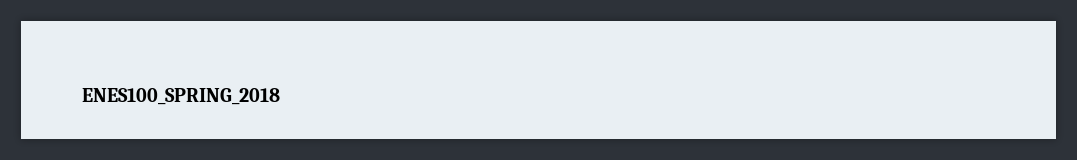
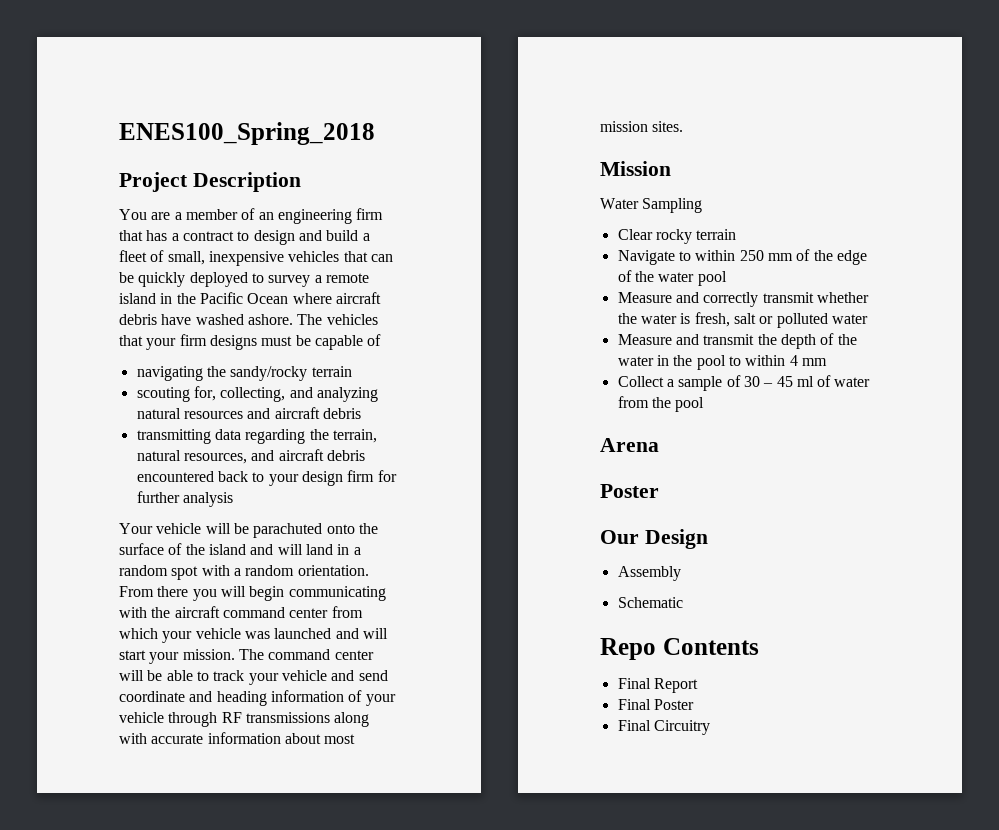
[82,88,280,105] ENES100_SPRING_2018 -> [119,122,375,145] [119,172,301,192] [119,208,384,224] [119,230,370,245] [119,250,393,266] [119,272,369,287] [119,292,381,304] [119,314,378,325] [119,334,382,350] [136,366,352,381] [136,386,378,402] [136,407,361,419] [136,429,377,444] [136,449,365,464] [136,470,397,486] [136,491,233,507] [119,523,378,538] [119,543,361,555] [119,565,369,580] [119,586,386,601] [119,606,363,618] [119,628,388,643] [119,649,374,664] [119,670,388,685] [119,690,396,706] [119,712,370,727] [119,732,356,744] [600,121,684,132] [600,161,671,176] [600,198,703,213] [617,229,737,244] [617,249,867,265] [617,270,727,286] [617,292,869,307] [617,312,868,328] [617,333,857,349] [617,355,827,370] [617,375,871,391] [617,396,705,412] [600,438,659,452] [600,484,659,498] [600,529,708,549] [617,566,681,581] [617,597,683,608] [600,638,759,660] [617,678,698,693] [617,699,694,710] [617,720,710,735] ENES100_Spring_2018 // Project Description // You are a member of an engineering firm that has a contract to design and build a fleet of small, inexpensive vehicles that can be quickly deployed to survey a remote island in the Pacific Ocean where aircraft debris have washed ashore. The vehicles that your firm designs must be capable of // navigating the sandy/rocky terrain // scouting for, collecting, and analyzing natural resources and aircraft debris // transmitting data regarding the terrain, natural resources, and aircraft debris encountered back to your design firm for further analysis // Your vehicle will be parachuted onto the surface of the island and will land in a random spot with a random orientation. From there you will begin communicating with the aircraft command center from which your vehicle was launched and will start your mission. The command center will be able to track your vehicle and send coordinate and heading information of your vehicle through RF transmissions along with accurate information about most mission sites. // Mission // Water Sampling // Clear rocky terrain // Navigate to within 250 mm of the edge of the water pool // Measure and correctly transmit whether the water is fresh, salt or polluted water // Measure and transmit the depth of the water in the pool to within 4 mm // Collect a sample of 30 – 45 ml of water from the pool // Arena // Poster // Our Design // Assembly // Schematic // Repo Contents // Final Report // Final Poster // Final Circuitry

